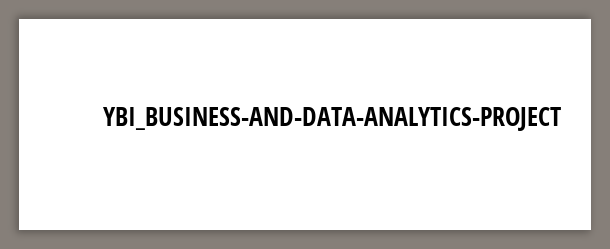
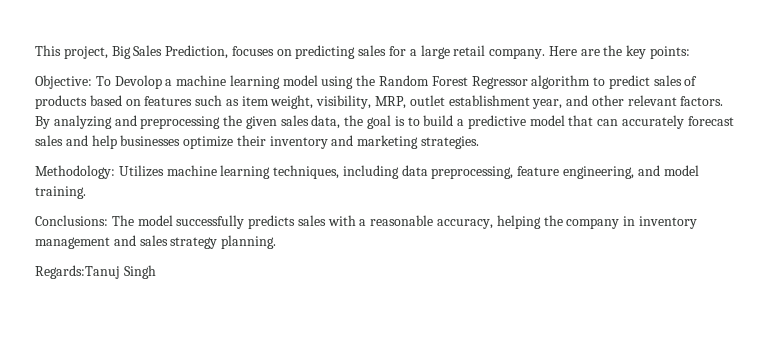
[103,107,561,131] YBI_BUSINESS-AND-DATA-ANALYTICS-PROJECT -> [35,45,691,59] [35,75,698,89] [35,95,724,109] [35,115,734,129] [35,135,480,149] [35,165,699,179] [35,186,86,199] [35,215,697,229] [35,235,277,249] [35,265,156,279] This project, Big Sales Prediction, focuses on predicting sales for a large retail company. Here are the key points: // Objective: To Devolop a machine learning model using the Random Forest Regressor algorithm to predict sales of products based on features such as item weight, visibility, MRP, outlet establishment year, and other relevant factors. By analyzing and preprocessing the given sales data, the goal is to build a predictive model that can accurately forecast sales and help businesses optimize their inventory and marketing strategies. // Methodology: Utilizes machine learning techniques, including data preprocessing, feature engineering, and model training. // Conclusions: The model successfully predicts sales with a reasonable accuracy, helping the company in inventory management and sales strategy planning. // Regards:Tanuj Singh

